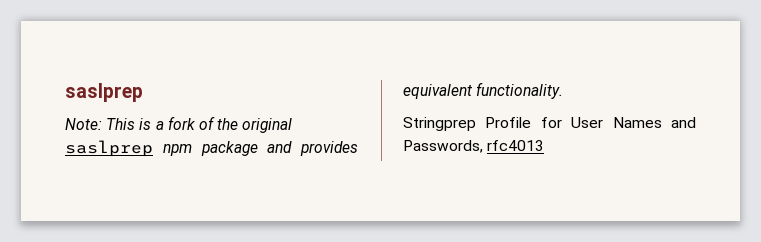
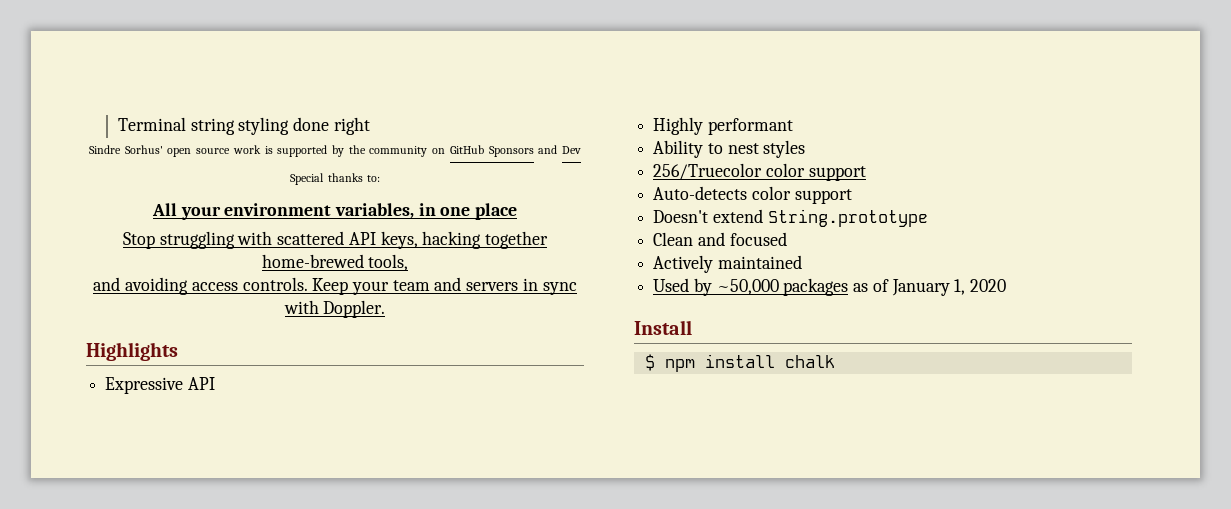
[65,83,143,102] [65,116,293,133] [65,140,358,157] [403,82,564,99] [403,117,696,131] [403,140,545,153] saslprep // Note: This is a fork of the original saslprep npm package and provides equivalent functionality. // Stringprep Profile for User Names and Passwords, rfc4013 -> [117,117,370,135] [88,145,582,157] [289,173,381,185] [151,203,518,220] [122,231,549,249] [261,254,409,271] [93,277,577,295] [283,300,386,318] [86,342,178,361] [105,377,215,394] [653,117,793,135] [653,140,806,158] [653,163,866,181] [653,186,852,204] [653,209,928,227] [653,232,787,246] [653,255,802,273] [653,278,1007,296] [634,320,692,335] [644,354,835,372] Terminal string styling done right // Sindre Sorhus' open source work is supported by the community on GitHub Sponsors and Dev // Special thanks to: // All your environment variables, in one place // Stop struggling with scattered API keys, hacking together home-brewed tools, // and avoiding access controls. Keep your team and servers in sync with Doppler. // Highlights // Expressive API // Highly performant // Ability to nest styles // 256/Truecolor color support // Auto-detects color support // Doesn't extend String.prototype // Clean and focused // Actively maintained // Used by ~50,000 packages as of January 1, 2020 // Install // $ npm install chalk

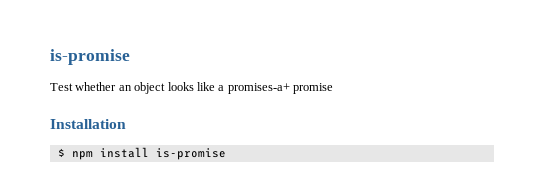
[117,117,370,135] [88,145,582,157] [289,173,381,185] [151,203,518,220] [122,231,549,249] [261,254,409,271] [93,277,577,295] [283,300,386,318] [86,342,178,361] [105,377,215,394] [653,117,793,135] [653,140,806,158] [653,163,866,181] [653,186,852,204] [653,209,928,227] [653,232,787,246] [653,255,802,273] [653,278,1007,296] [634,320,692,335] Terminal string styling done right // Sindre Sorhus' open source work is supported by the community on GitHub Sponsors and Dev // Special thanks to: // All your environment variables, in one place // Stop struggling with scattered API keys, hacking together home-brewed tools, // and avoiding access controls. Keep your team and servers in sync with Doppler. // Highlights // Expressive API // Highly performant // Ability to nest styles // 256/Truecolor color support // Auto-detects color support // Doesn't extend String.prototype // Clean and focused // Actively maintained // Used by ~50,000 packages as of January 1, 2020 // Install -> [50,49,130,65] [50,82,333,94] [50,119,126,129] is-promise // Test whether an object looks like a promises-a+ promise // Installation
[784,355,835,368] chalk -> [155,148,226,160] is-promise

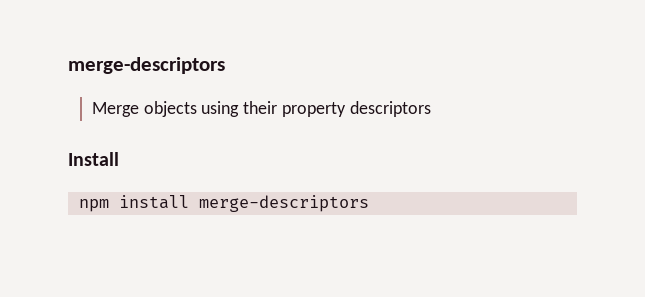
[50,49,130,65] [50,82,333,94] [50,119,126,129] [57,148,65,157] is-promise // Test whether an object looks like a promises-a+ promise // Installation // $ -> [68,57,225,74] [91,101,431,117] [68,152,119,166] merge-descriptors // Merge objects using their property descriptors // Install //
[155,148,226,160] is-promise -> [198,195,369,212] merge-descriptors

